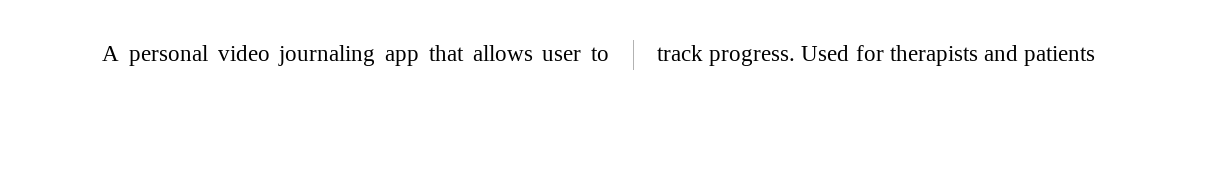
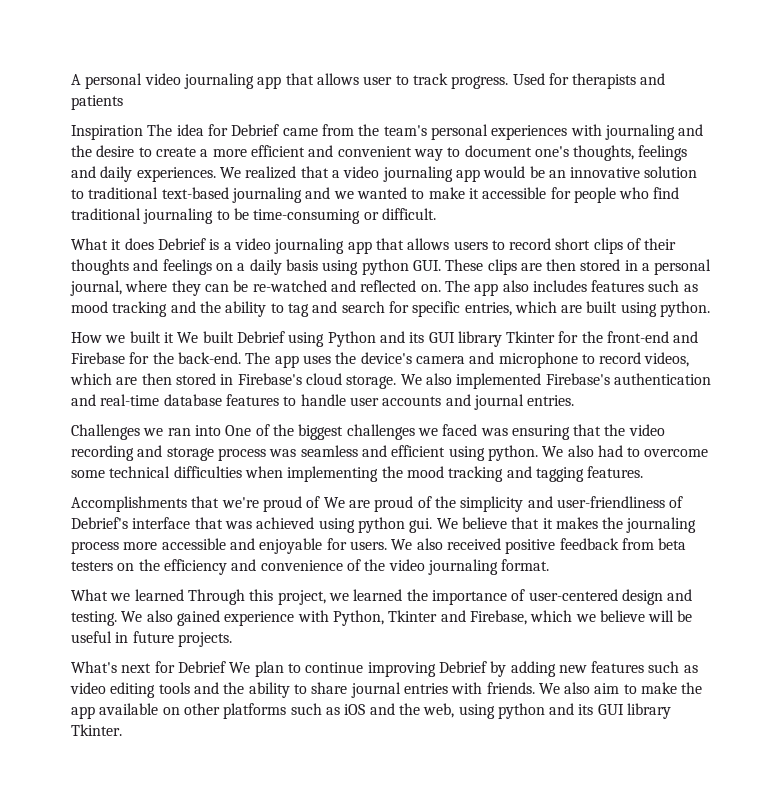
(1096, 56) none -> [71,124,704,140] [71,145,688,161] [71,166,698,182] [71,187,680,203] [71,208,436,224] [71,238,677,254] [71,259,712,275] [70,280,698,296] [71,301,711,317] [71,331,699,347] [71,352,690,368] [70,373,711,389] [71,394,575,410] [71,424,665,440] [71,445,709,461] [71,466,644,482] [71,496,684,512] [71,517,697,533] [71,538,687,554] [71,559,550,575] [71,589,693,605] [71,610,693,626] [71,631,232,647] [71,661,698,677] [70,682,703,698] [71,703,672,719] [71,724,122,736] // Inspiration The idea for Debrief came from the team's personal experiences with journaling and the desire to create a more efficient and convenient way to document one's thoughts, feelings and daily experiences. We realized that a video journaling app would be an innovative solution to traditional text-based journaling and we wanted to make it accessible for people who find traditional journaling to be time-consuming or difficult. // What it does Debrief is a video journaling app that allows users to record short clips of their thoughts and feelings on a daily basis using python GUI. These clips are then stored in a personal journal, where they can be re-watched and reflected on. The app also includes features such as mood tracking and the ability to tag and search for specific entries, which are built using python. // How we built it We built Debrief using Python and its GUI library Tkinter for the front-end and Firebase for the back-end. The app uses the device's camera and microphone to record videos, which are then stored in Firebase's cloud storage. We also implemented Firebase's authentication and real-time database features to handle user accounts and journal entries. // Challenges we ran into One of the biggest challenges we faced was ensuring that the video recording and storage process was seamless and efficient using python. We also had to overcome some technical difficulties when implementing the mood tracking and tagging features. // Accomplishments that we're proud of We are proud of the simplicity and user-friendliness of Debrief's interface that was achieved using python gui. We believe that it makes the journaling process more accessible and enjoyable for users. We also received positive feedback from beta testers on the efficiency and convenience of the video journaling format. // What we learned Through this project, we learned the importance of user-centered design and testing. We also gained experience with Python, Tkinter and Firebase, which we believe will be useful in future projects. // What's next for Debrief We plan to continue improving Debrief by adding new features such as video editing tools and the ability to share journal entries with friends. We also aim to make the app available on other platforms such as iOS and the web, using python and its GUI library Tkinter.

